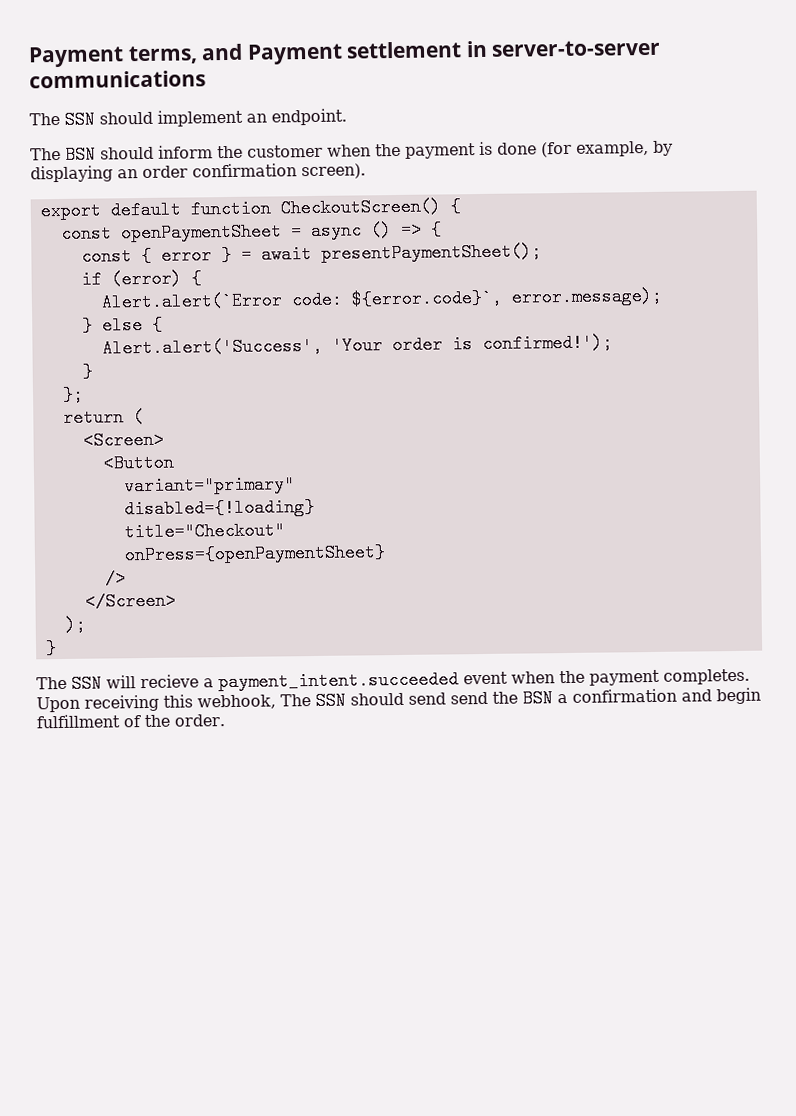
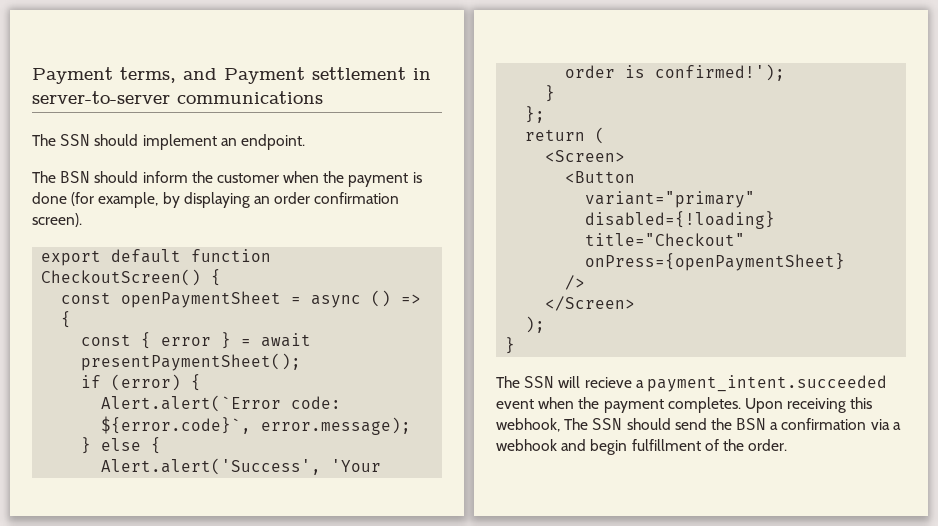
[450,691,488,705] send -> (707, 424) none
(677, 695) none -> [870,419,901,430] [496,439,557,451] via a webhook

